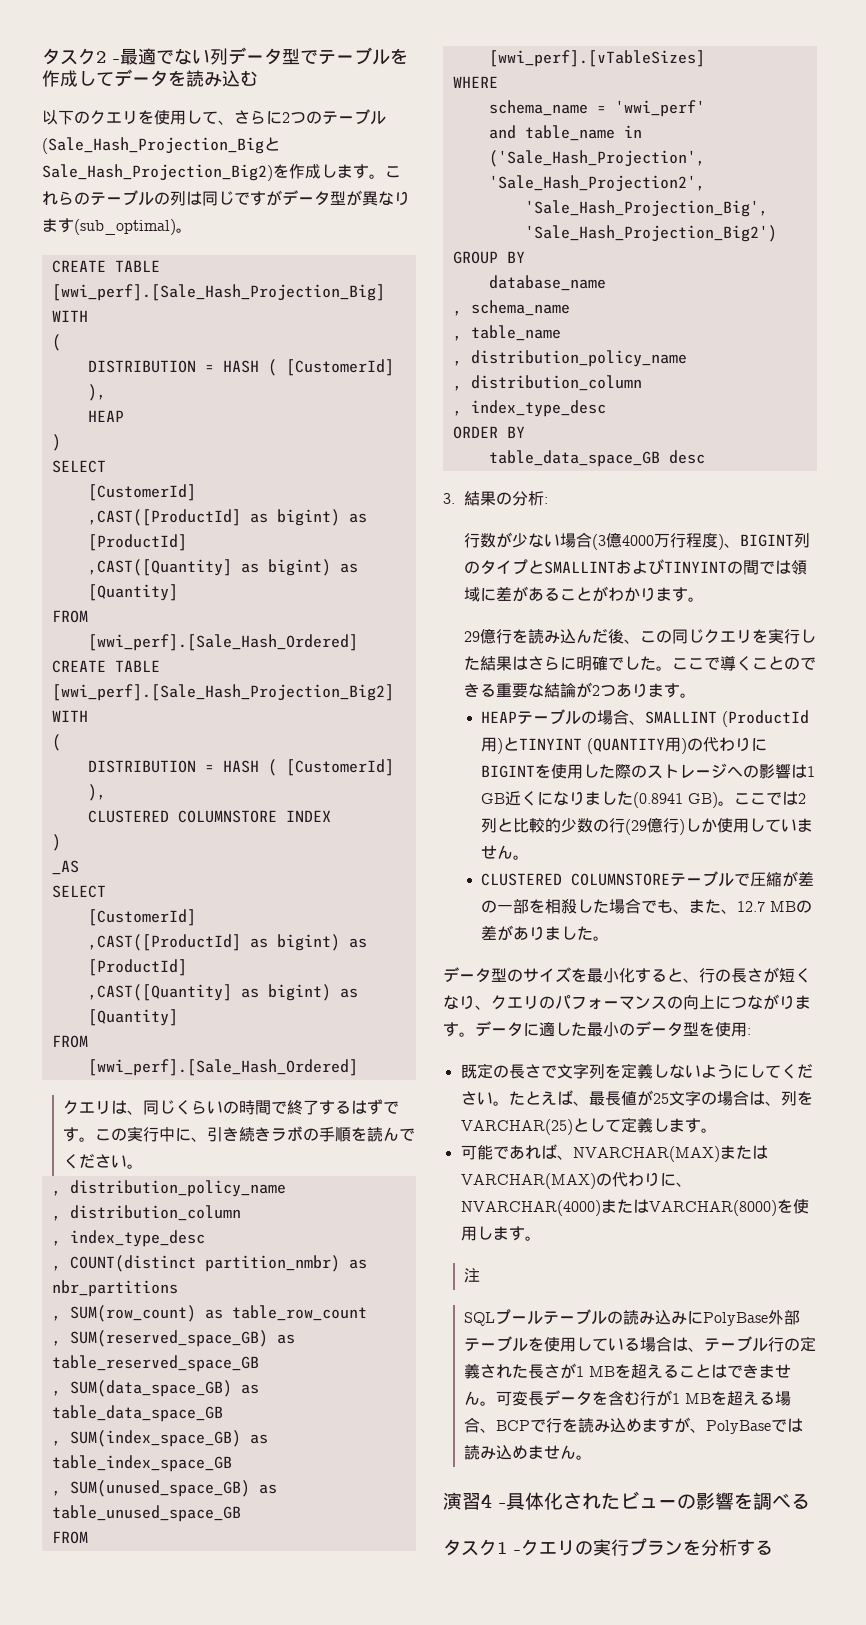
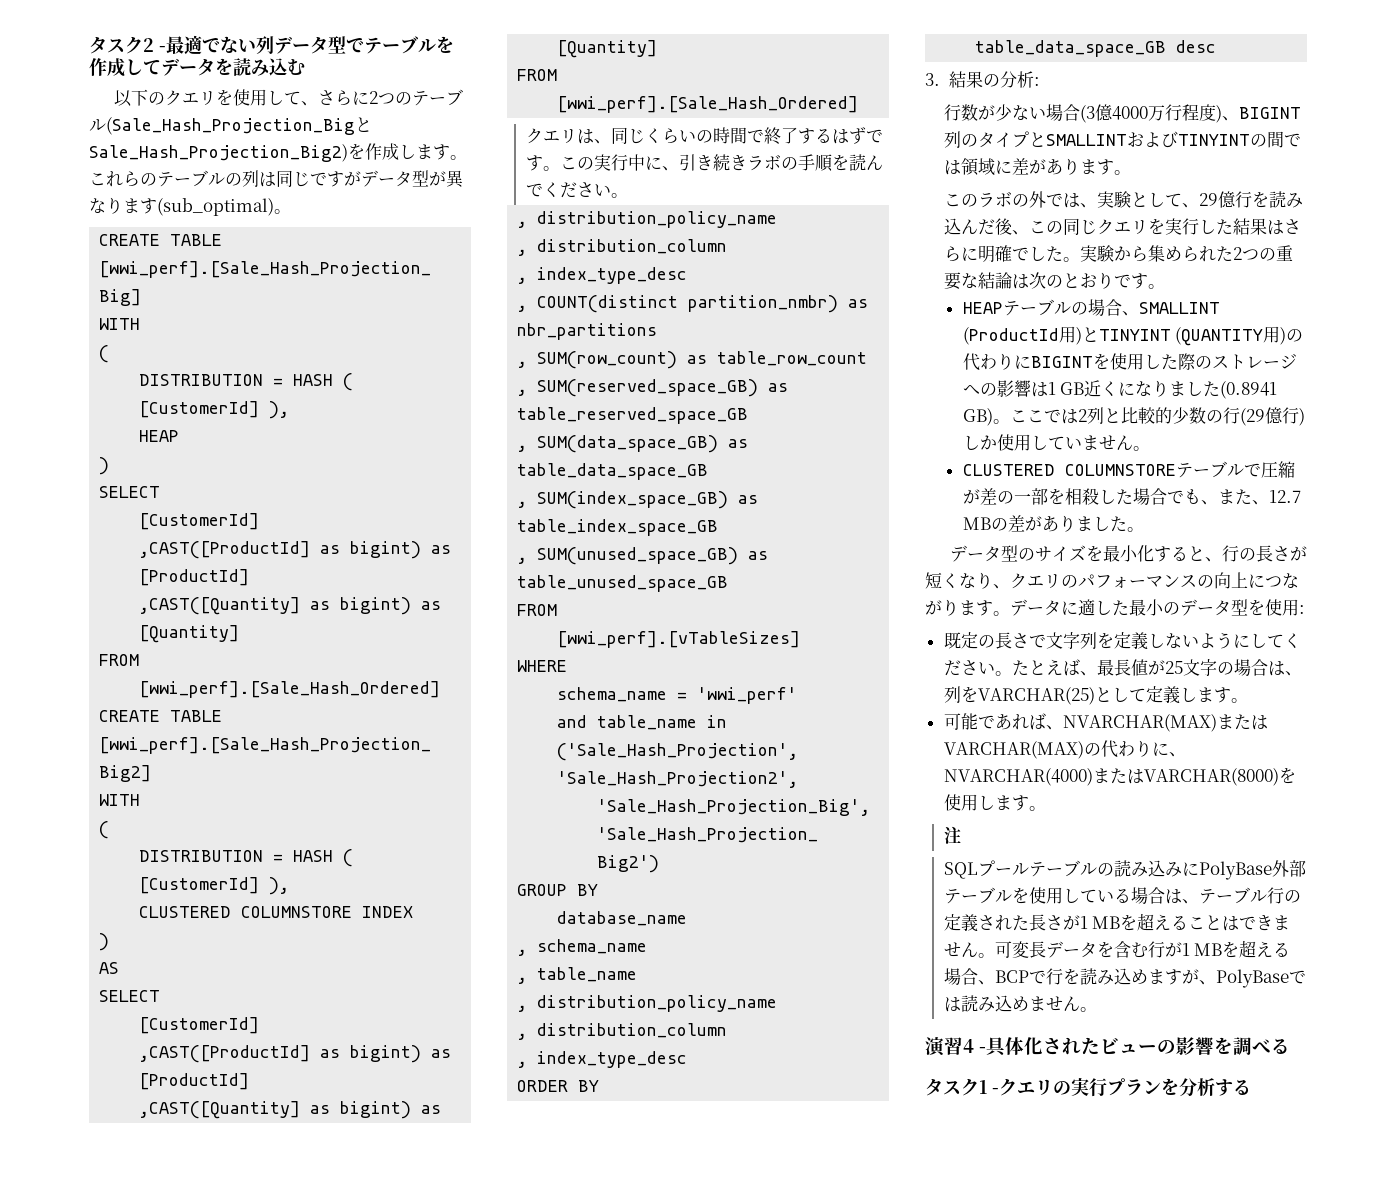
[51,860,79,875] _AS -> [99,962,120,974] AS
[543,586,704,602] ることがわかります。 // -> [1062,158,1131,175] [943,191,1199,208] ります。 // このラボの外では、実験として、
[671,655,816,671] [463,682,664,698] ここで導くことのできる重要な結論が2つありま -> [1079,245,1293,262] [943,272,1131,290] 実験から集められた2つの重要な結論は次のとおりで

